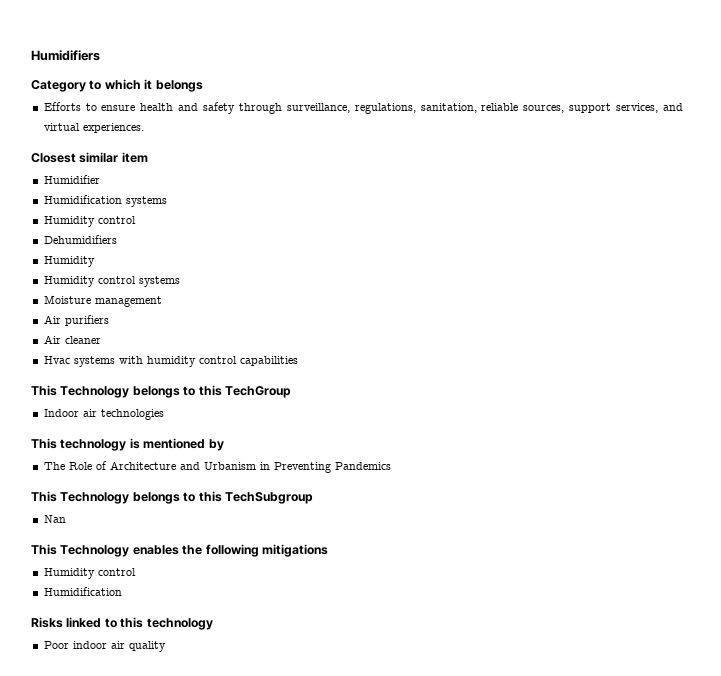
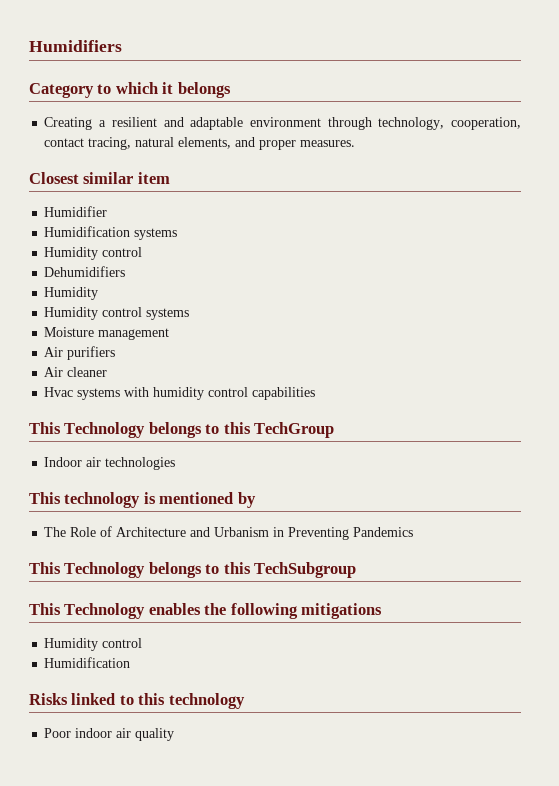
[43,102,684,114] [43,123,144,133] Efforts to ensure health and safety through surveillance, regulations, sanitation, reliable sources, support services, and virtual experiences. -> [44,117,521,130] [44,137,356,150] Creating a resilient and adaptable environment through technology, cooperation, contact tracing, natural elements, and proper measures.
[43,515,66,523] // Nan -> (357, 570) none

